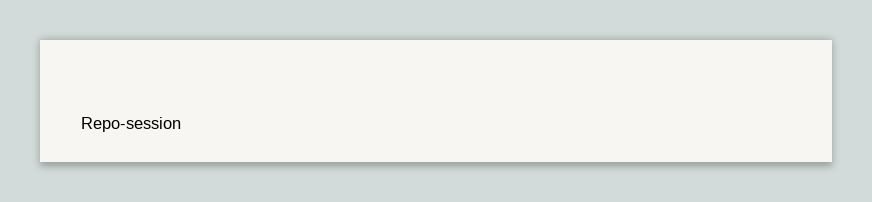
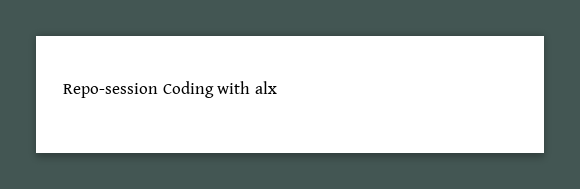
(181, 124) none -> [162,81,277,98] Coding with alx

